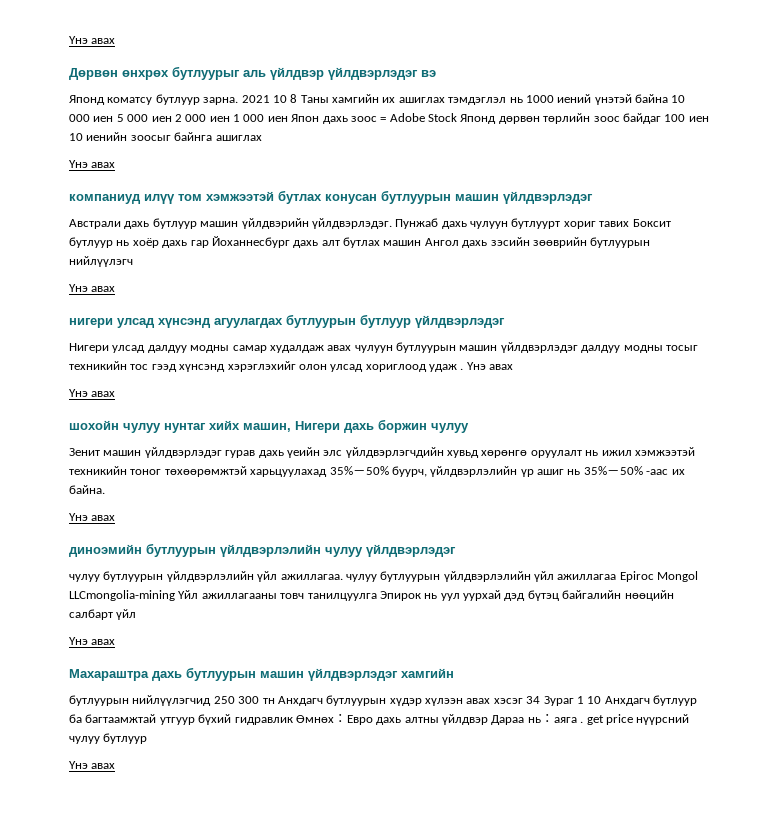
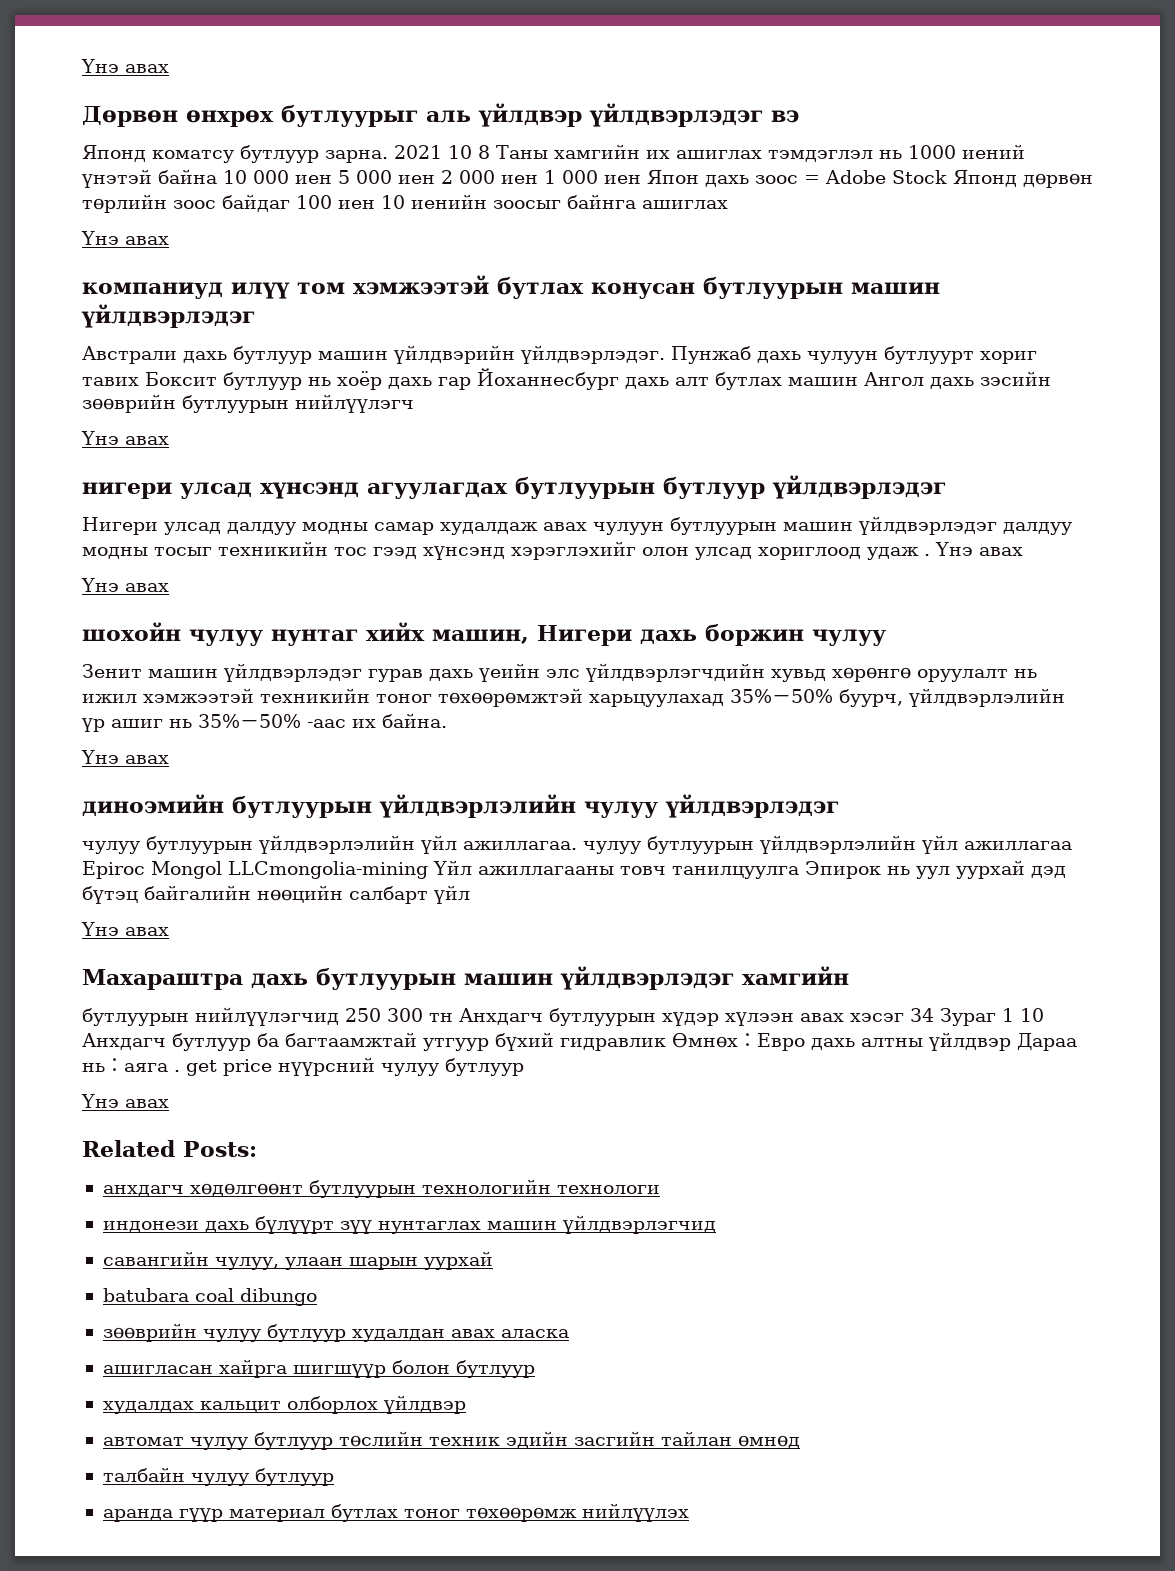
(116, 766) none -> [82,1140,257,1157] [102,1179,660,1198] [102,1215,716,1234] [102,1251,493,1270] [102,1288,317,1306] [102,1323,569,1342] [102,1359,535,1378] [102,1395,466,1414] [102,1431,800,1450] [102,1467,334,1486] [102,1503,689,1522] // Related Posts: // анхдагч хөдөлгөөнт бутлуурын технологийн технологи // индонези дахь бүлүүрт зүү нунтаглах машин үйлдвэрлэгчид // савангийн чулуу, улаан шарын уурхай // batubara coal dibungo // зөөврийн чулуу бутлуур худалдан авах аласка // ашигласан хайрга шигшүүр болон бутлуур // худалдах кальцит олборлох үйлдвэр // автомат чулуу бутлуур төслийн техник эдийн засгийн тайлан өмнөд // талбайн чулуу бутлуур // аранда гүүр материал бутлах тоног төхөөрөмж нийлүүлэх

